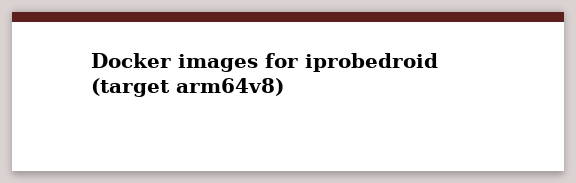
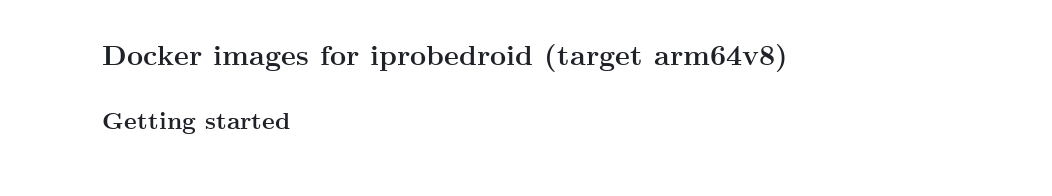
(284, 87) none -> [102,112,290,134] // Getting started

